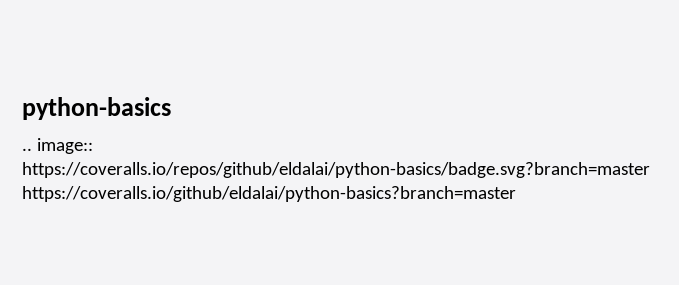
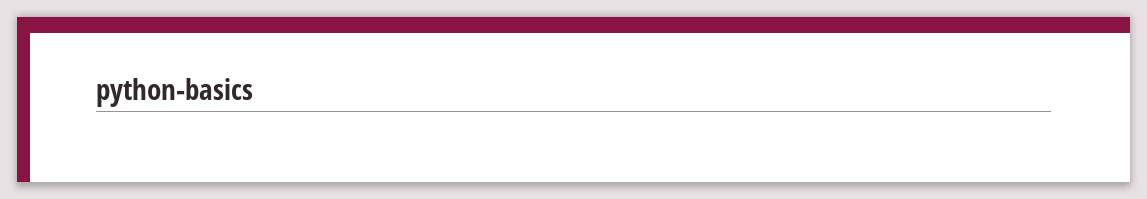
[22,138,93,154] [22,162,650,178] [22,186,516,202] // .. image:: https://coveralls.io/repos/github/eldalai/python-basics/badge.svg?branch=master https://coveralls.io/github/eldalai/python-basics?branch=master -> (253, 92) none

